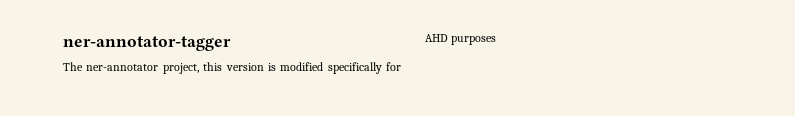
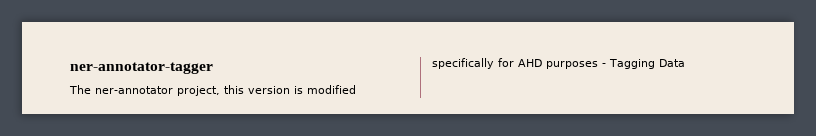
(497, 40) none -> [602,59,685,69] - Tagging Data

